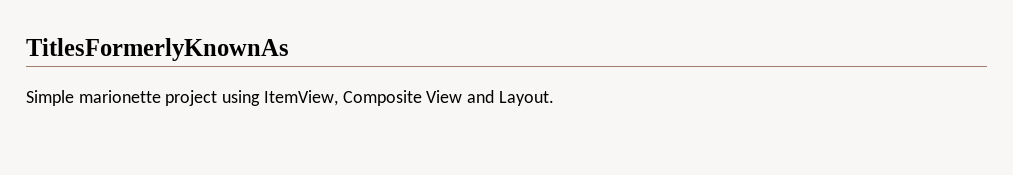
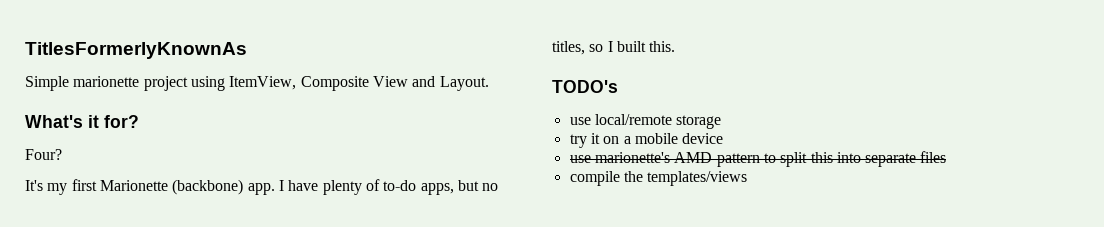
(554, 98) none -> [25,115,139,128] [25,149,62,160] [25,179,499,195] [552,41,676,55] [552,80,618,93] [569,114,722,129] [569,133,724,148] [569,151,947,167] [569,171,748,186] // What's it for? // Four? // It's my first Marionette (backbone) app. I have plenty of to-do apps, but no titles, so I built this. // TODO's // use local/remote storage // try it on a mobile device // use marionette's AMD pattern to split this into separate files // compile the templates/views

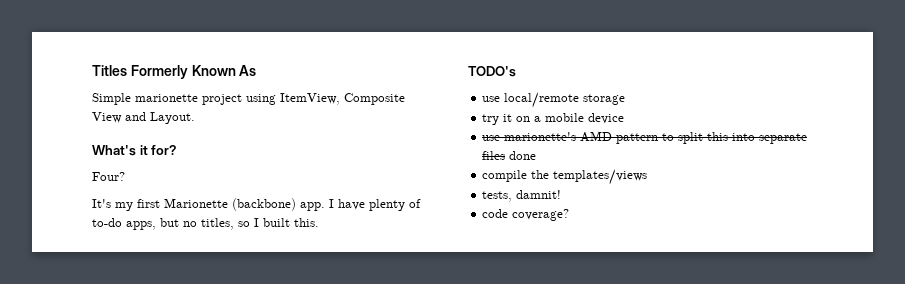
[25,42,247,59] TitlesFormerlyKnownAs -> [92,65,257,79] Titles Formerly Known As
(947, 157) none -> [509,151,537,160] done
(748, 178) none -> [482,190,562,202] [482,209,570,221] // tests, damnit! // code coverage?

